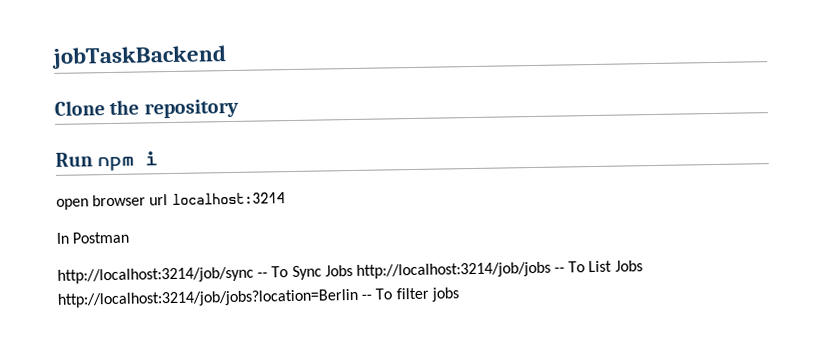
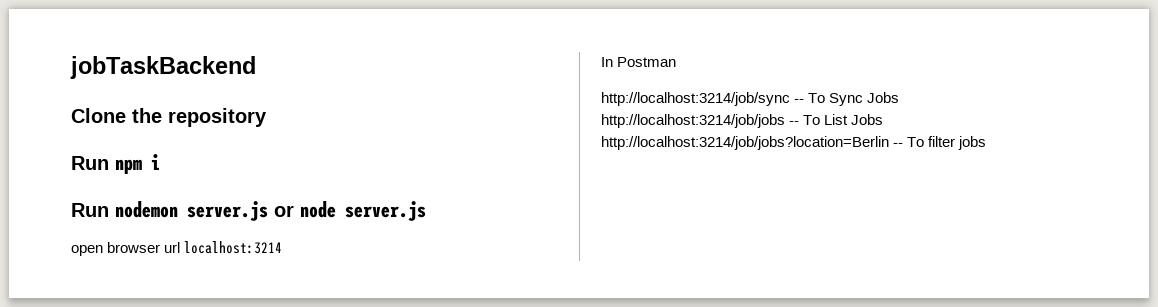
(159, 158) none -> [71,201,426,221] // Run nodemon server.js or node server.js

